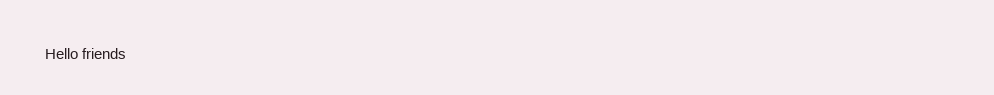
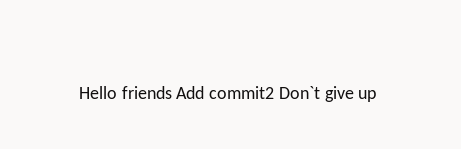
(127, 53) none -> [176,86,377,102] Add commit2 Don`t give up

